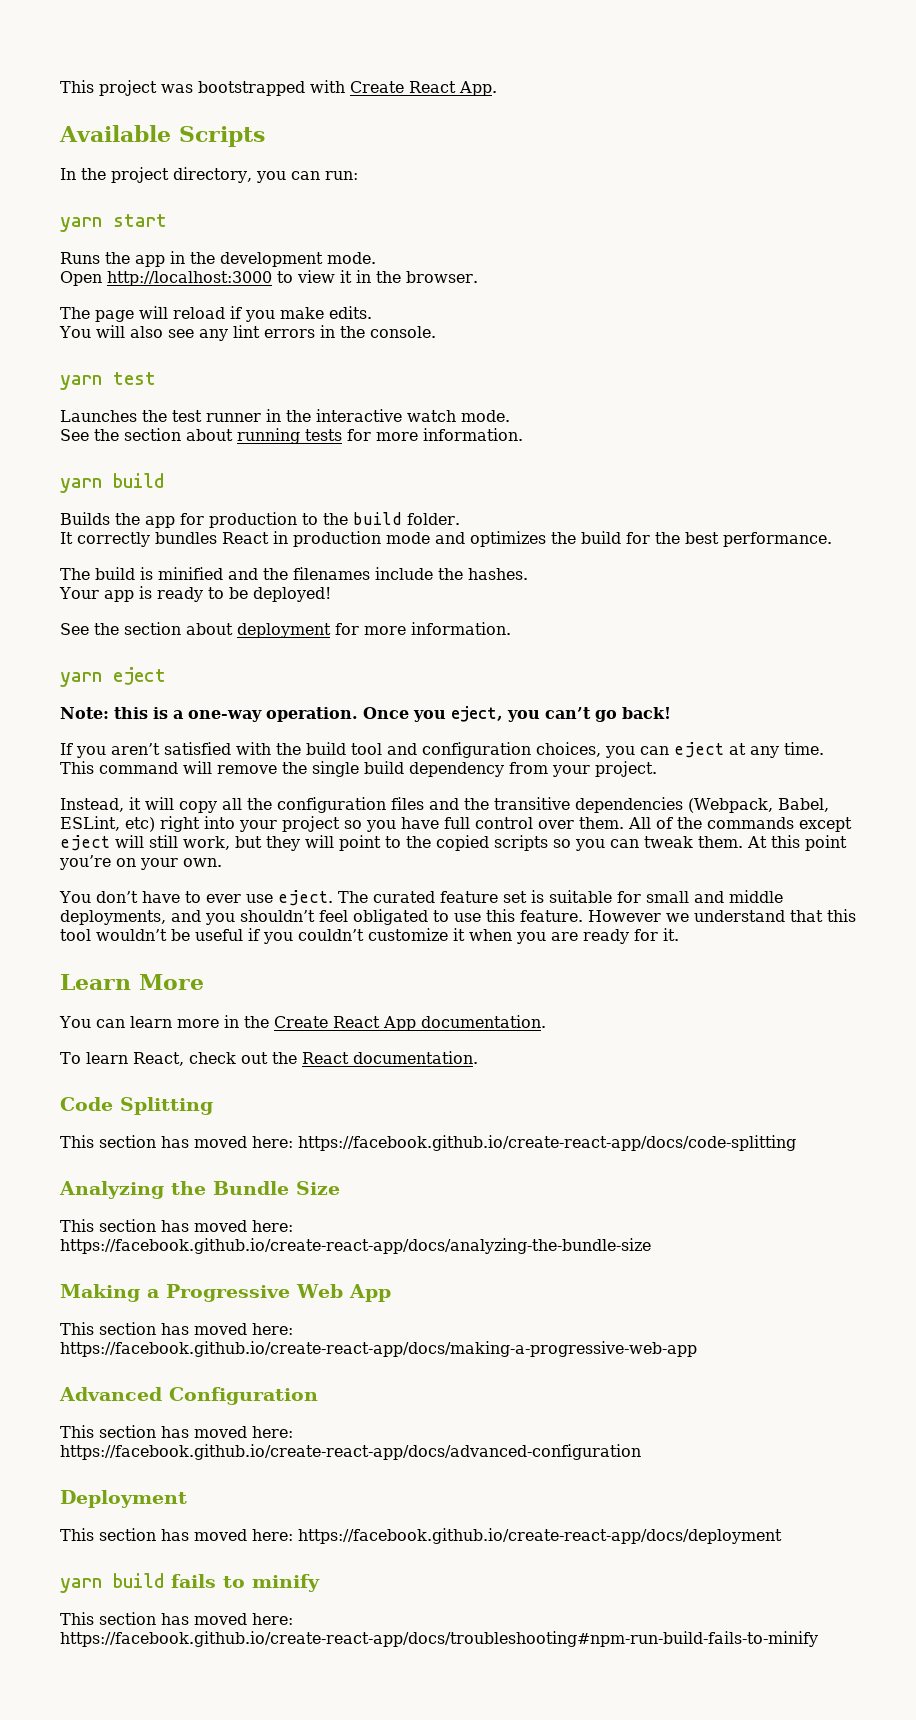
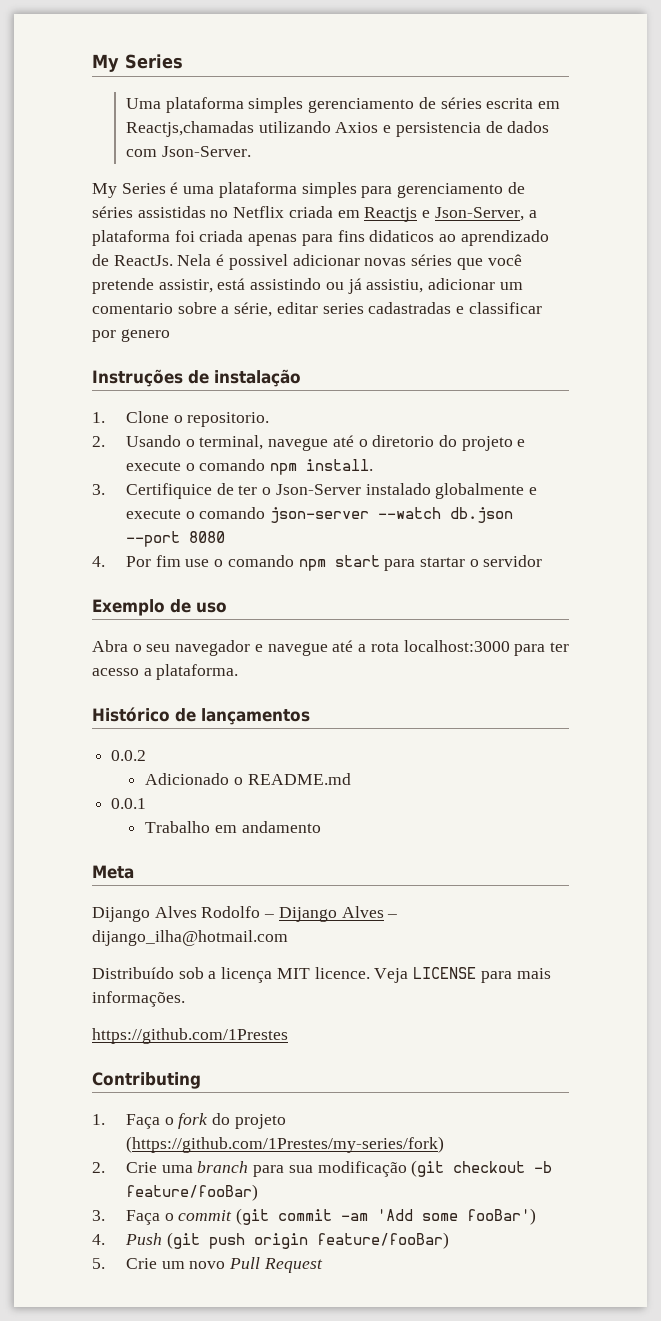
[60,80,497,96] [59,125,265,147] [60,167,358,183] [60,214,167,232] [60,251,376,267] [60,270,478,286] [60,306,372,322] [59,325,436,341] [60,372,156,390] [60,409,510,422] [60,428,523,444] [60,473,164,493] [60,512,460,528] [60,531,832,547] [60,567,528,580] [59,586,331,602] [60,622,511,638] [60,667,166,687] [60,706,671,722] [60,742,824,758] [60,761,657,777] [60,797,829,813] [60,816,852,832] [60,835,847,851] [59,855,222,870] [59,890,783,906] [60,909,856,925] [60,928,679,944] [60,974,204,990] [59,1015,546,1031] [60,1051,478,1066] [60,1097,213,1115] [60,1135,796,1151] [59,1181,340,1199] [60,1219,293,1232] [60,1238,651,1254] [60,1284,391,1302] [60,1322,293,1335] [60,1341,697,1357] [59,1387,318,1405] [60,1425,293,1438] [60,1444,641,1460] [60,1490,187,1508] [60,1528,782,1544] [60,1573,320,1593] [60,1612,293,1625] [60,1631,818,1647] This project was bootstrapped with Create React App. // Available Scripts // In the project directory, you can run: // yarn start // Runs the app in the development mode. // Open http://localhost:3000 to view it in the browser. // The page will reload if you make edits. // You will also see any lint errors in the console. // yarn test // Launches the test runner in the interactive watch mode. // See the section about running tests for more information. // yarn build // Builds the app for production to the build folder. // It correctly bundles React in production mode and optimizes the build for the best performance. // The build is minified and the filenames include the hashes. // Your app is ready to be deployed! // See the section about deployment for more information. // yarn eject // Note: this is a one-way operation. Once you eject, you can’t go back! // If you aren’t satisfied with the build tool and configuration choices, you can eject at any time. This command will remove the single build dependency from your project. // Instead, it will copy all the configuration files and the transitive dependencies (Webpack, Babel, ESLint, etc) right into your project so you have full control over them. All of the commands except eject will still work, but they will point to the copied scripts so you can tweak them. At this point you’re on your own. // You don’t have to ever use eject. The curated feature set is suitable for small and middle deployments, and you shouldn’t feel obligated to use this feature. However we understand that this tool wouldn’t be useful if you couldn’t customize it when you are ready for it. // Learn More // You can learn more in the Create React App documentation. // To learn React, check out the React documentation. // Code Splitting // This section has moved here: https://facebook.github.io/create-react-app/docs/code-splitting // Analyzing the Bundle Size // This section has moved here: https://facebook.github.io/create-react-app/docs/analyzing-the-bundle-size // Making a Progressive Web App // This section has moved here: https://facebook.github.io/create-react-app/docs/making-a-progressive-web-app // Advanced Configuration // This section has moved here: https://facebook.github.io/create-react-app/docs/advanced-configuration // Deployment // This section has moved here: https://facebook.github.io/create-react-app/docs/deployment // yarn build fails to minify // This section has moved here: https://facebook.github.io/create-react-app/docs/troubleshooting#npm-run-build-fails-to-minify -> [92,54,183,72] [125,97,561,113] [125,121,550,137] [125,146,251,157] [92,182,525,198] [92,206,537,222] [92,230,549,246] [92,254,522,270] [92,278,523,294] [92,302,542,317] [92,329,170,342] [92,369,301,387] [92,411,270,427] [92,435,526,451] [125,459,374,475] [92,483,538,499] [125,507,514,523] [125,531,225,547] [92,555,543,571] [92,599,227,616] [92,640,569,656] [92,664,239,680] [92,707,310,725] [111,750,147,761] [145,773,351,785] [111,798,147,809] [145,821,321,833] [92,865,134,879] [92,906,398,922] [92,930,288,946] [92,967,551,983] [92,991,185,1007] [92,1028,288,1044] [92,1072,201,1089] [92,1113,286,1129] [125,1136,444,1153] [92,1160,553,1177] [125,1184,258,1201] [92,1208,537,1225] [92,1232,449,1249] [92,1257,323,1273] My Series // Uma plataforma simples gerenciamento de séries escrita em Reactjs,chamadas utilizando Axios e persistencia de dados com Json-Server. // My Series é uma plataforma simples para gerenciamento de séries assistidas no Netflix criada em Reactjs e Json-Server, a plataforma foi criada apenas para fins didaticos ao aprendizado de ReactJs. Nela é possivel adicionar novas séries que você pretende assistir, está assistindo ou já assistiu, adicionar um comentario sobre a série, editar series cadastradas e classificar por genero // Instruções de instalação // 1. Clone o repositorio. // 2. Usando o terminal, navegue até o diretorio do projeto e execute o comando npm install. // 3. Certifiquice de ter o Json-Server instalado globalmente e execute o comando json-server --watch db.json --port 8080 // 4. Por fim use o comando npm start para startar o servidor // Exemplo de uso // Abra o seu navegador e navegue até a rota localhost:3000 para ter acesso a plataforma. // Histórico de lançamentos // 0.0.2 // Adicionado o README.md // 0.0.1 // Trabalho em andamento // Meta // Dijango Alves Rodolfo – Dijango Alves – dijango_ilha@hotmail.com // Distribuído sob a licença MIT licence. Veja LICENSE para mais informações. // https://github.com/1Prestes // Contributing // 1. Faça o fork do projeto (https://github.com/1Prestes/my-series/fork) // 2. Crie uma branch para sua modificação (git checkout -b feature/fooBar) // 3. Faça o commit (git commit -am 'Add some fooBar') // 4. Push (git push origin feature/fooBar) // 5. Crie um novo Pull Request

